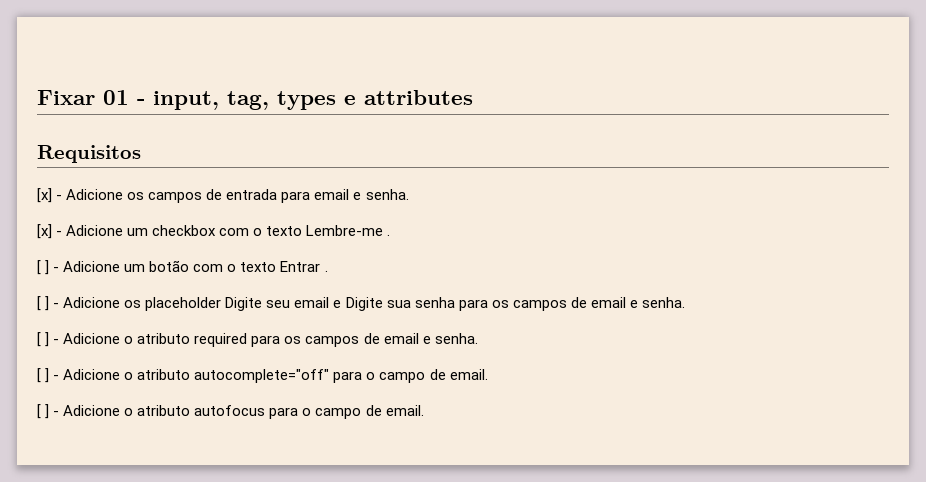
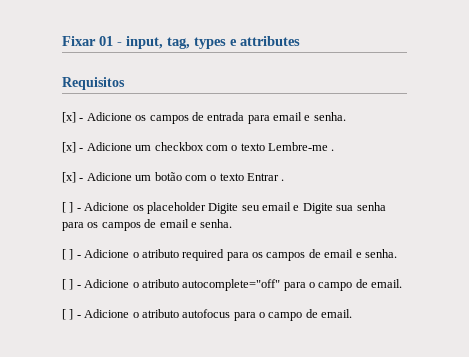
[37,260,50,275] [ ] -> [62,172,76,183] [x]

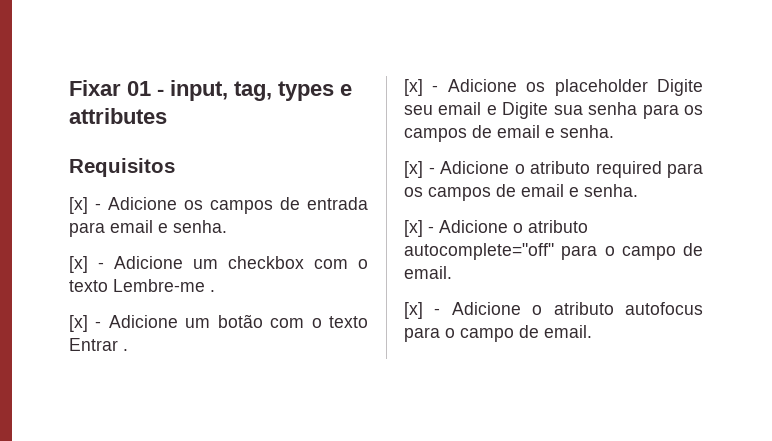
[62,202,74,213] [ ] -> [404,79,423,96] [x]
[62,249,74,260] [ ] -> [404,161,423,178] [x]
[62,279,74,290] [ ] -> [404,220,423,237] [x]
[62,309,74,320] [ ] -> [404,302,423,319] [x]

